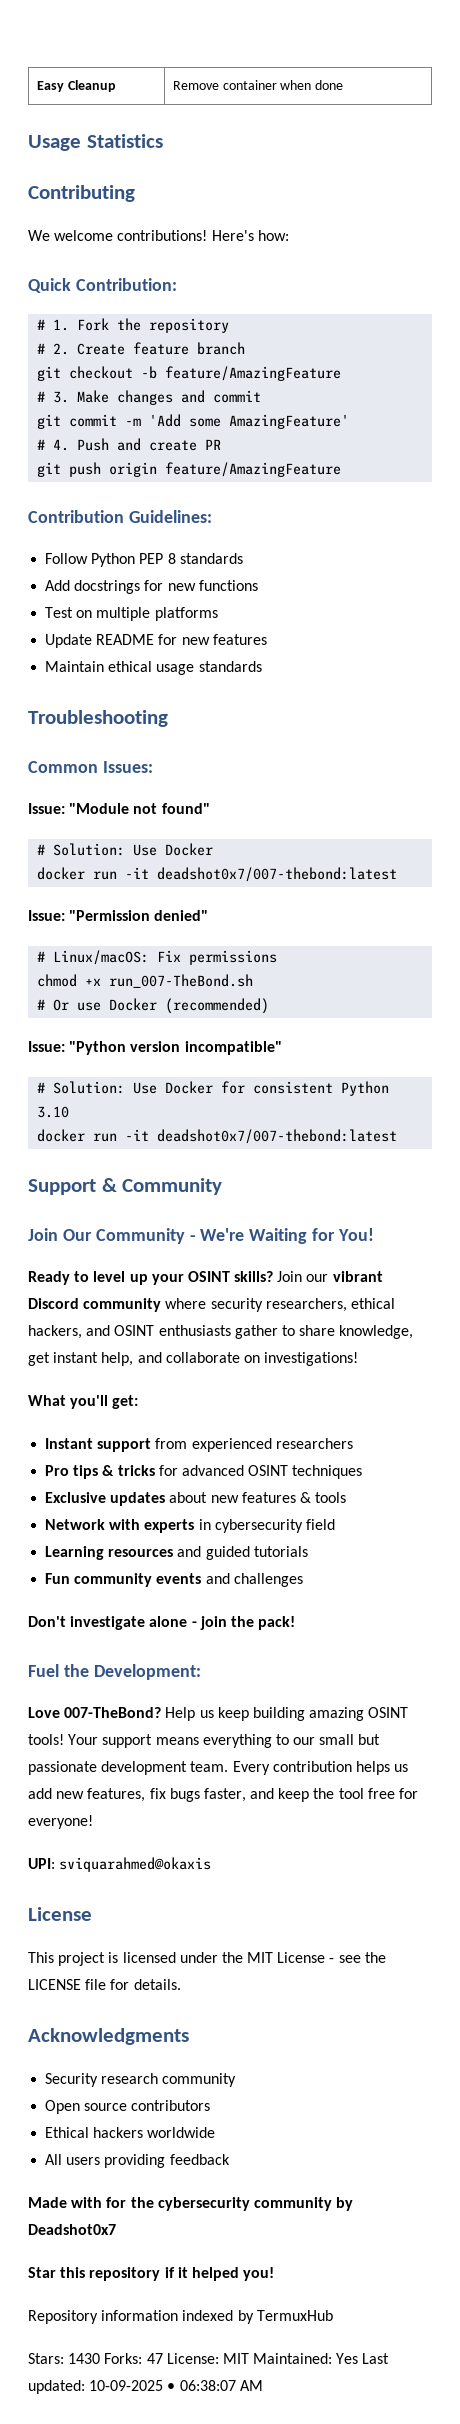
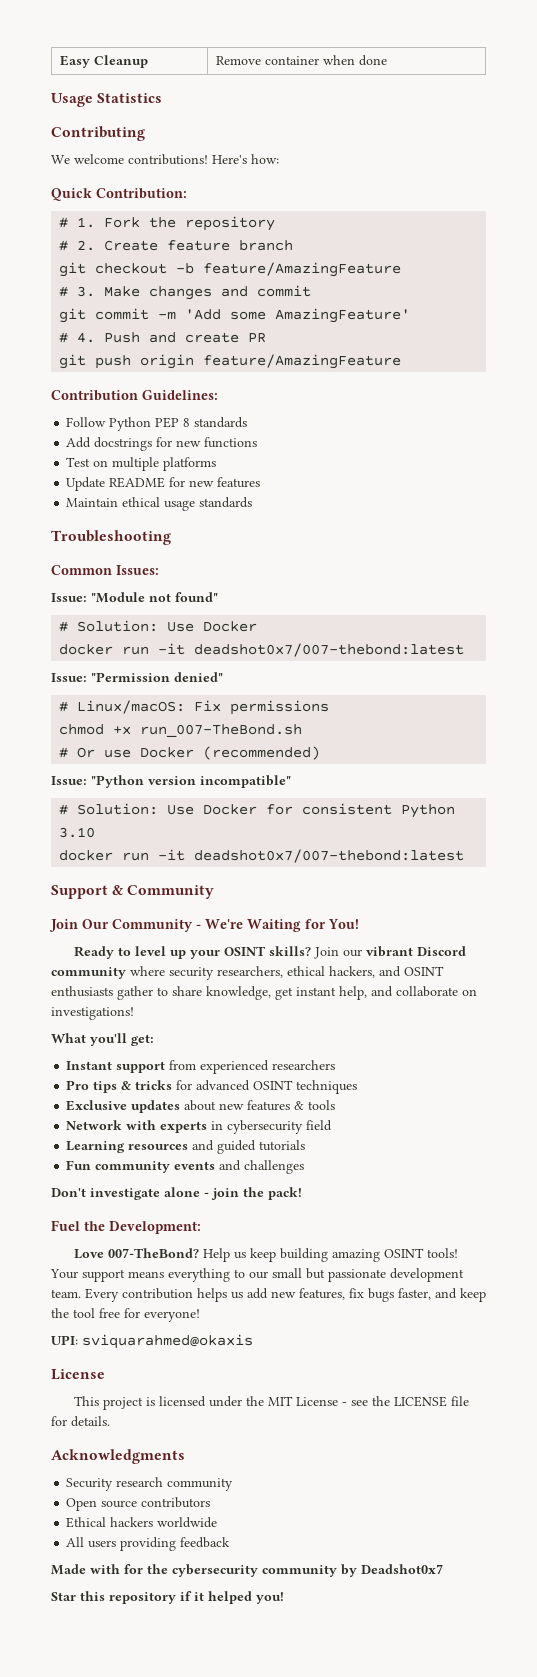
[28,2310,333,2324] [28,2353,390,2364] [28,2380,263,2394] // Repository information indexed by TermuxHub // Stars: 1430 Forks: 47 License: MIT Maintained: Yes Last updated: 10-09-2025 • 06:38:07 AM -> (284, 1598) none

